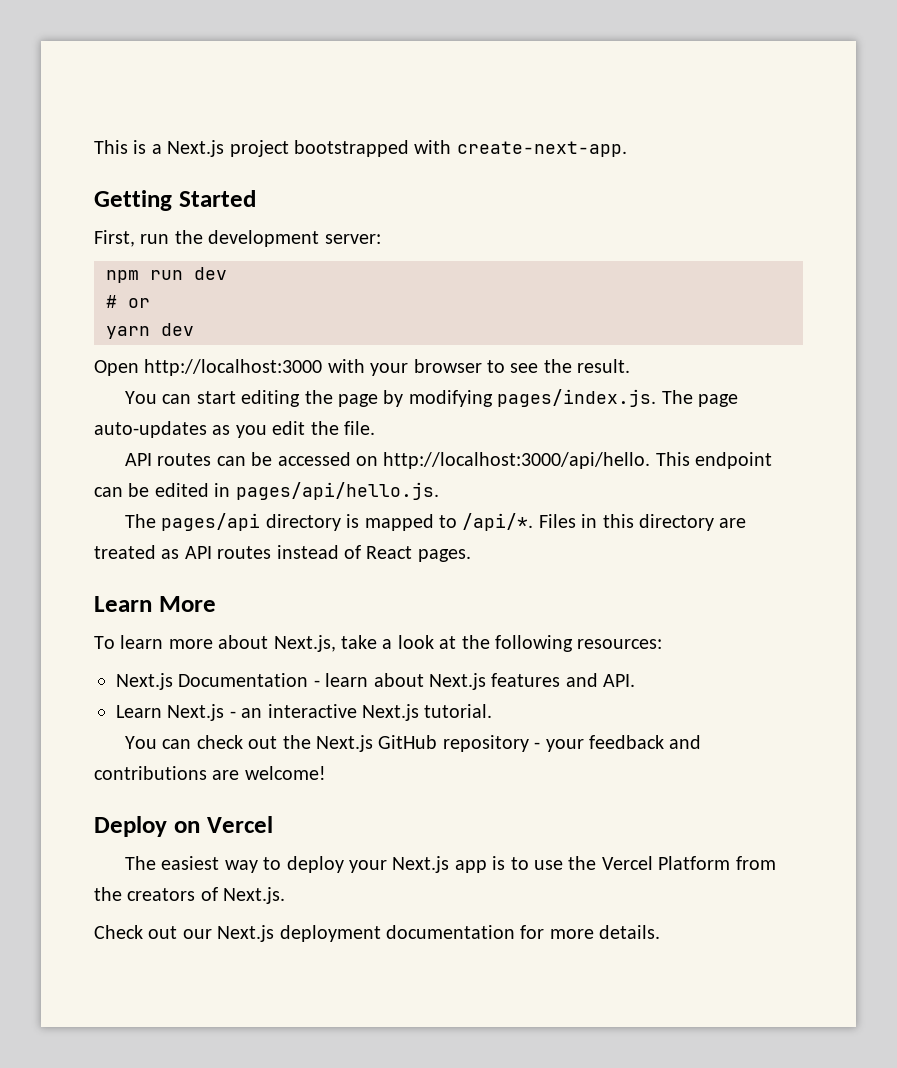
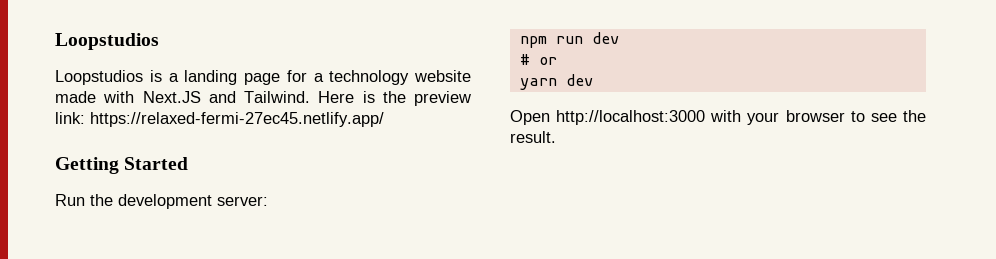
[94,140,627,157] This is a Next.js project bootstrapped with create-next-app. -> [55,33,159,50] [55,70,471,85] [55,91,471,106] [55,112,384,127] Loopstudios // Loopstudios is a landing page for a technology website made with Next.JS and Tailwind. Here is the preview link: https://relaxed-fermi-27ec45.netlify.app/
[94,230,170,247] First, run -> [55,194,85,206] Run
[124,389,738,407] [94,421,375,438] [124,452,773,469] [94,482,439,500] [124,513,747,531] [94,545,471,562] [94,596,216,612] [94,635,663,652] [116,673,636,690] [116,704,493,721] [124,735,702,752] [94,766,326,780] [94,816,273,837] [124,856,776,873] [94,887,286,904] [94,925,661,942] // You can start editing the page by modifying pages/index.js. The page auto-updates as you edit the file. // API routes can be accessed on http://localhost:3000/api/hello. This endpoint can be edited in pages/api/hello.js. // The pages/api directory is mapped to /api/*. Files in this directory are treated as API routes instead of React pages. // Learn More // To learn more about Next.js, take a look at the following resources: // Next.js Documentation - learn about Next.js features and API. // Learn Next.js - an interactive Next.js tutorial. // You can check out the Next.js GitHub repository - your feedback and contributions are welcome! // Deploy on Vercel // The easiest way to deploy your Next.js app is to use the Vercel Platform from the creators of Next.js. // Check out our Next.js deployment documentation for more details. -> (556, 137) none

